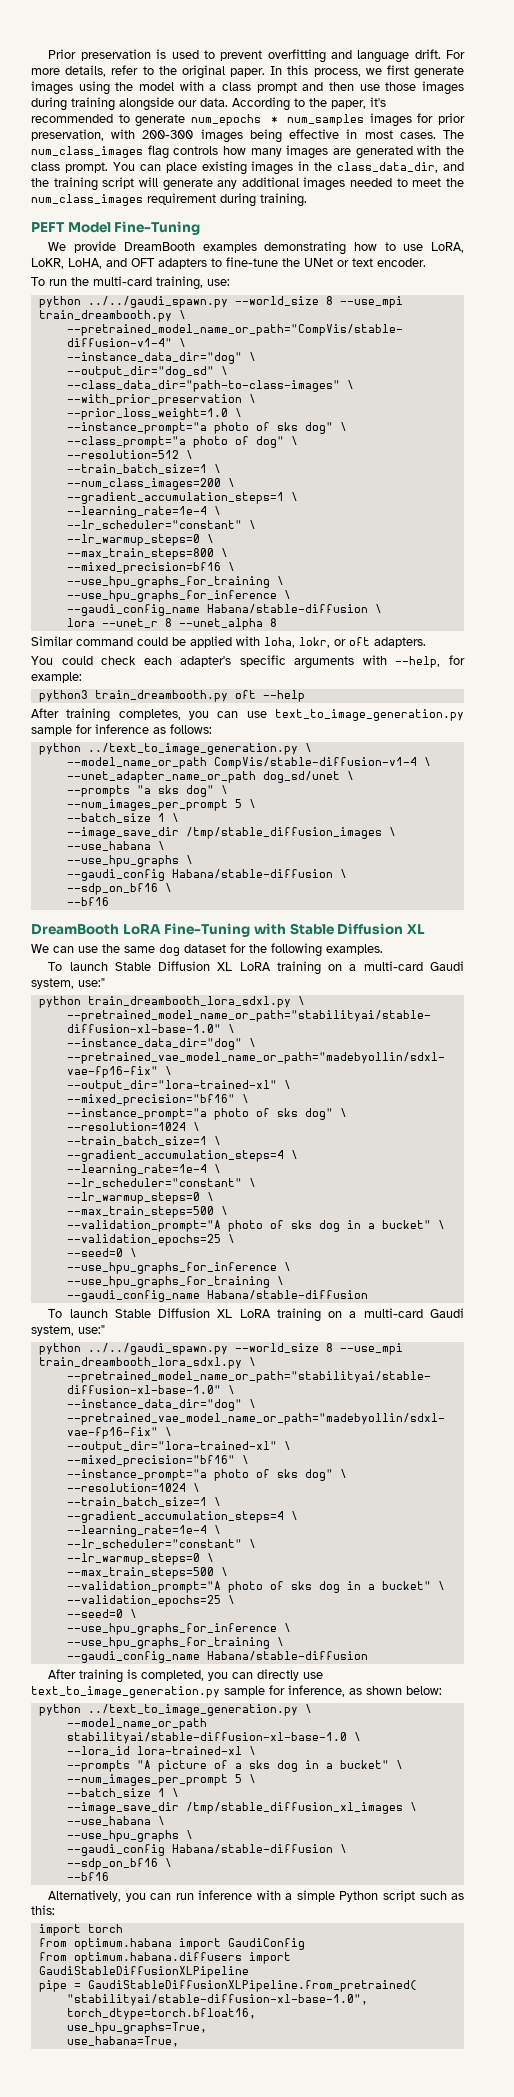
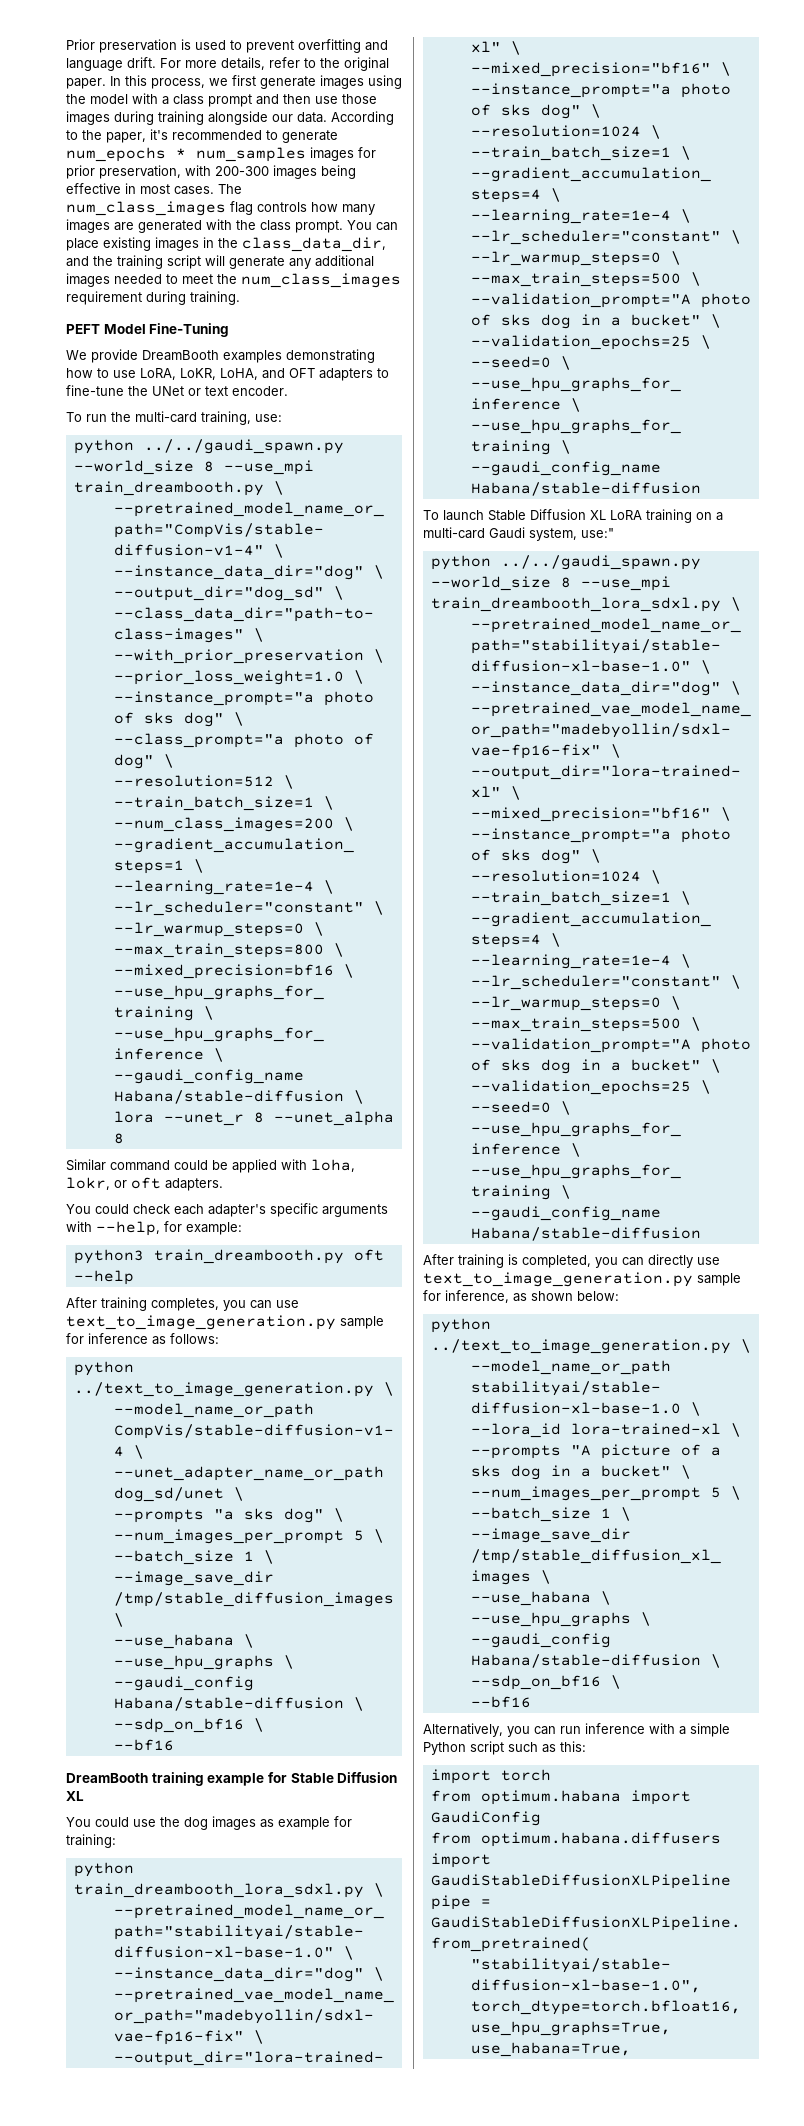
[122,923,286,937] LoRA Fine-Tuning with -> [151,1772,287,1786] training example for
[31,943,383,957] [48,961,464,975] [31,978,105,989] We can use the same dog dataset for the following examples. // To launch Stable Diffusion XL LoRA training on a multi-card Gaudi system, use:" -> [66,1816,352,1830] [66,1834,116,1848] You could use the dog images as example for training:

